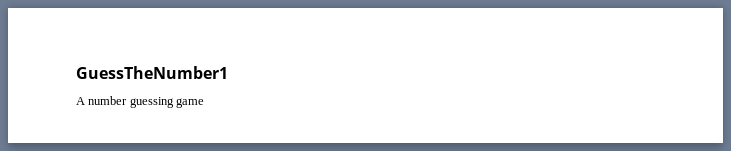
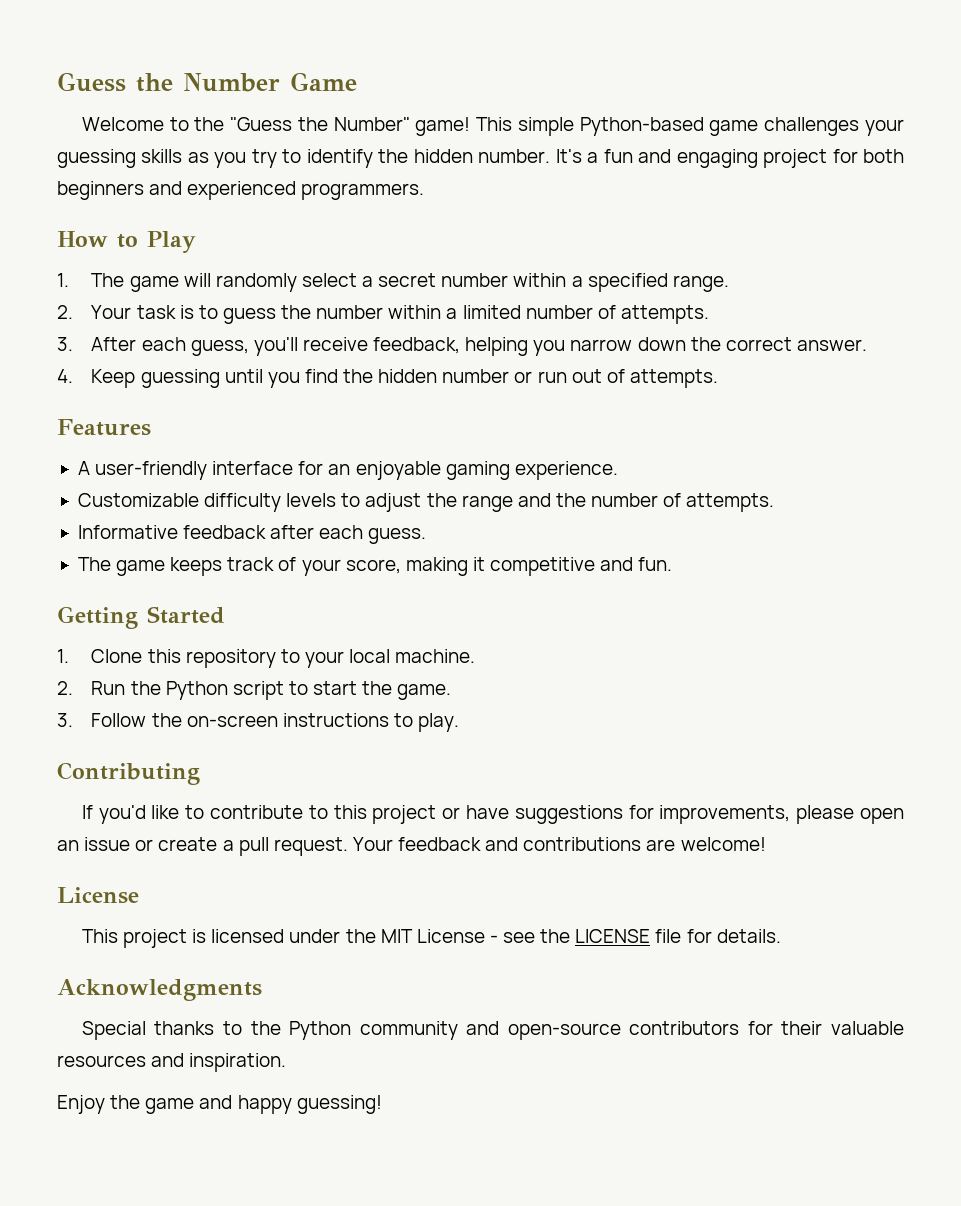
[76,66,228,79] [76,96,205,108] GuessTheNumber1 // A number guessing game -> [57,72,357,92] [81,117,904,136] [57,149,905,168] [57,181,425,200] [57,231,196,253] [57,273,729,292] [57,305,709,324] [57,337,867,356] [57,369,718,388] [57,419,151,436] [77,461,618,480] [77,493,775,512] [77,525,427,544] [77,557,673,576] [57,606,225,629] [57,649,476,668] [57,681,452,700] [57,713,460,732] [57,762,200,785] [81,805,904,824] [57,837,766,856] [57,887,139,904] [81,929,781,948] [57,979,262,1001] [81,1021,904,1040] [57,1053,287,1072] [57,1095,382,1114] Guess the Number Game // Welcome to the "Guess the Number" game! This simple Python-based game challenges your guessing skills as you try to identify the hidden number. It's a fun and engaging project for both beginners and experienced programmers. // How to Play // 1. The game will randomly select a secret number within a specified range. // 2. Your task is to guess the number within a limited number of attempts. // 3. After each guess, you'll receive feedback, helping you narrow down the correct answer. // 4. Keep guessing until you find the hidden number or run out of attempts. // Features // A user-friendly interface for an enjoyable gaming experience. // Customizable difficulty levels to adjust the range and the number of attempts. // Informative feedback after each guess. // The game keeps track of your score, making it competitive and fun. // Getting Started // 1. Clone this repository to your local machine. // 2. Run the Python script to start the game. // 3. Follow the on-screen instructions to play. // Contributing // If you'd like to contribute to this project or have suggestions for improvements, please open an issue or create a pull request. Your feedback and contributions are welcome! // License // This project is licensed under the MIT License - see the LICENSE file for details. // Acknowledgments // Special thanks to the Python community and open-source contributors for their valuable resources and inspiration. // Enjoy the game and happy guessing!

